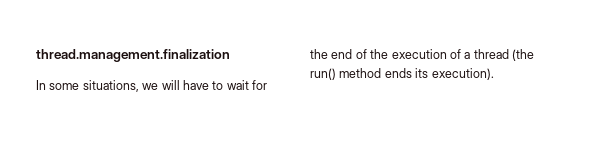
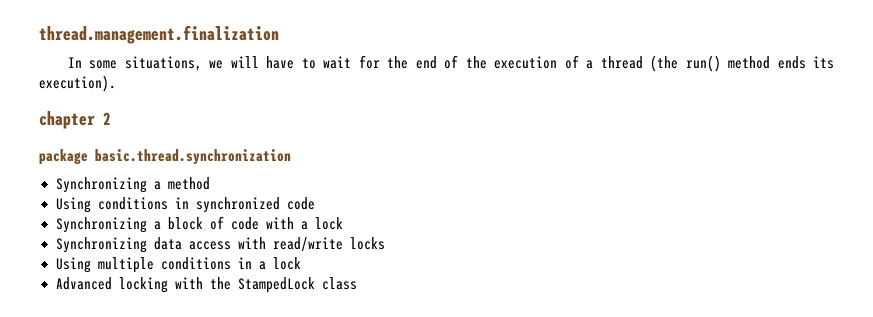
(494, 74) none -> [39,111,111,129] [39,149,291,165] [55,177,210,193] [55,197,315,213] [55,216,343,233] [55,237,385,253] [55,257,301,273] [55,277,357,293] // chapter 2 // package basic.thread.synchronization // Synchronizing a method // Using conditions in synchronized code // Synchronizing a block of code with a lock // Synchronizing data access with read/write locks // Using multiple conditions in a lock // Advanced locking with the StampedLock class

